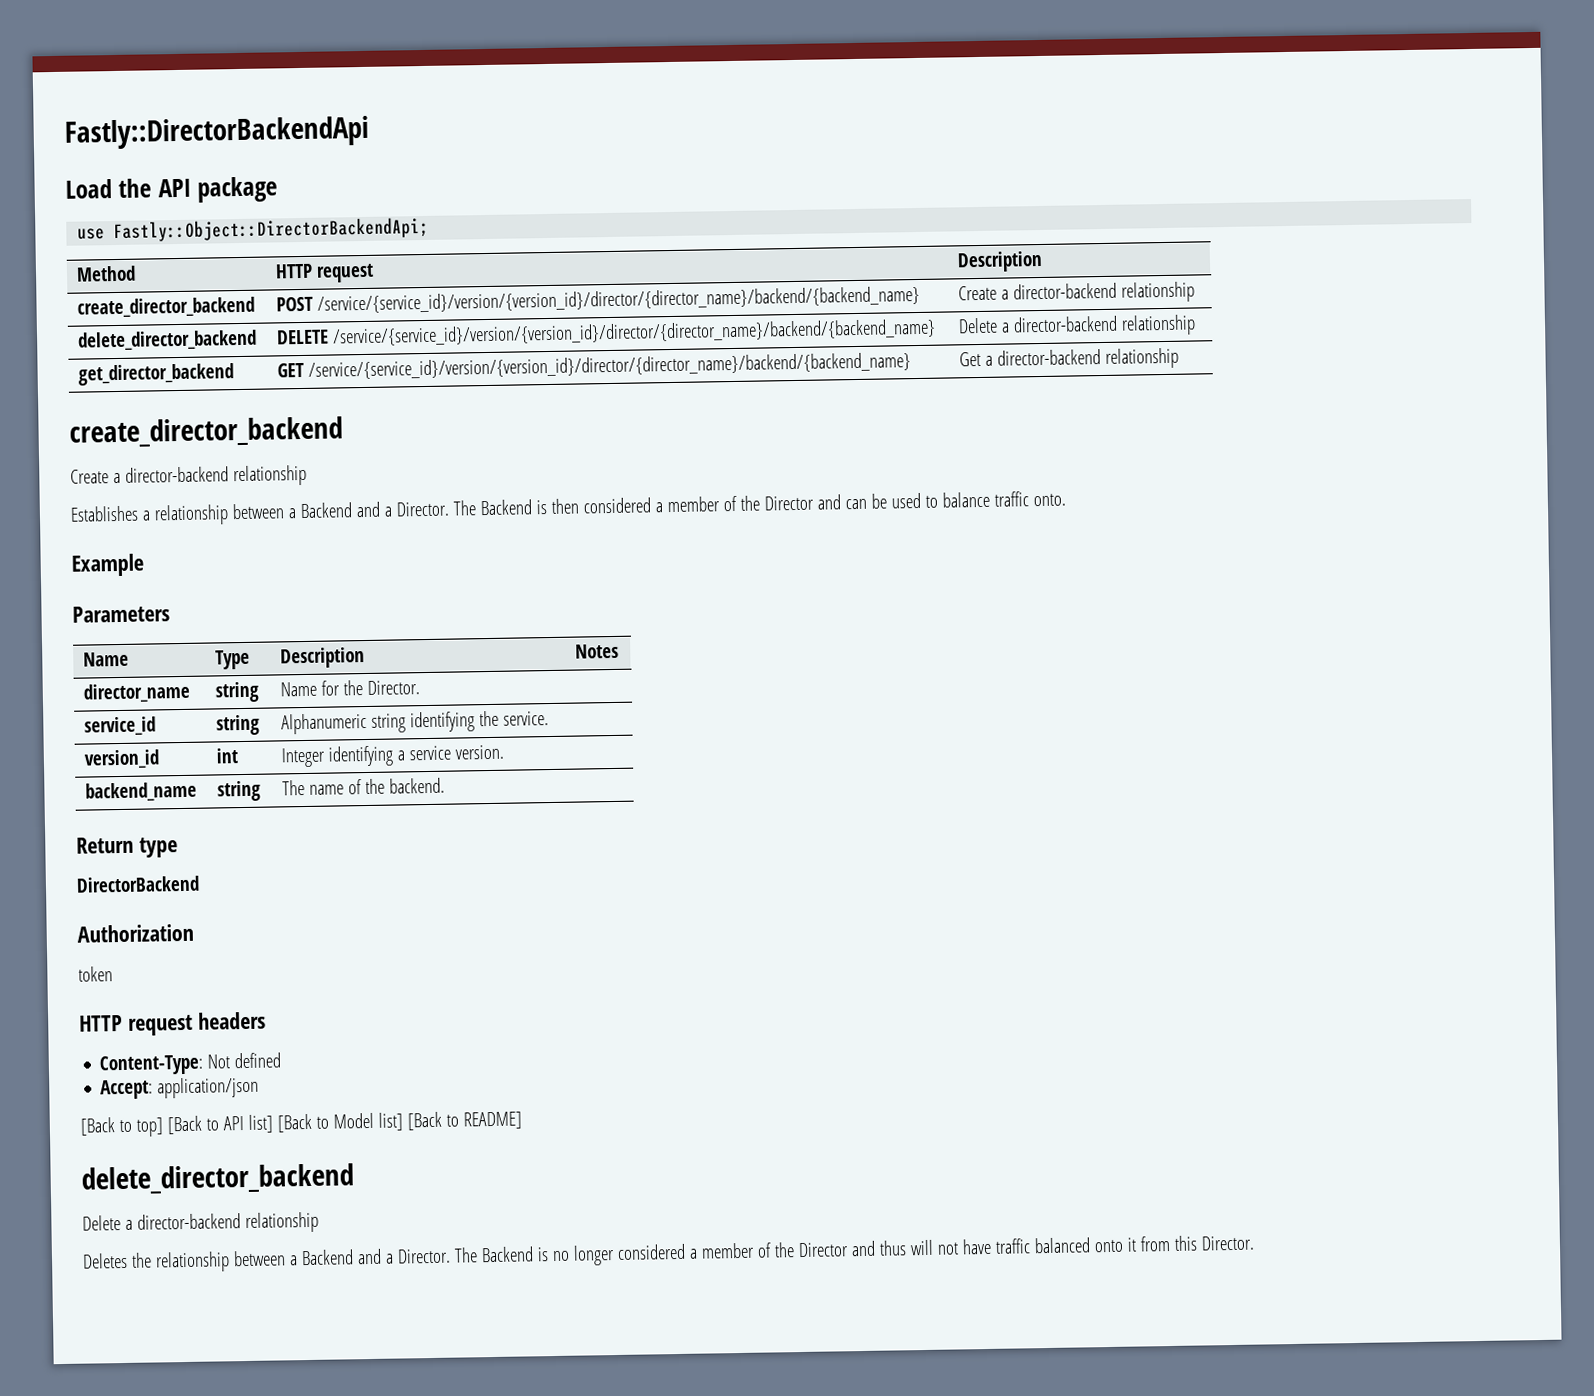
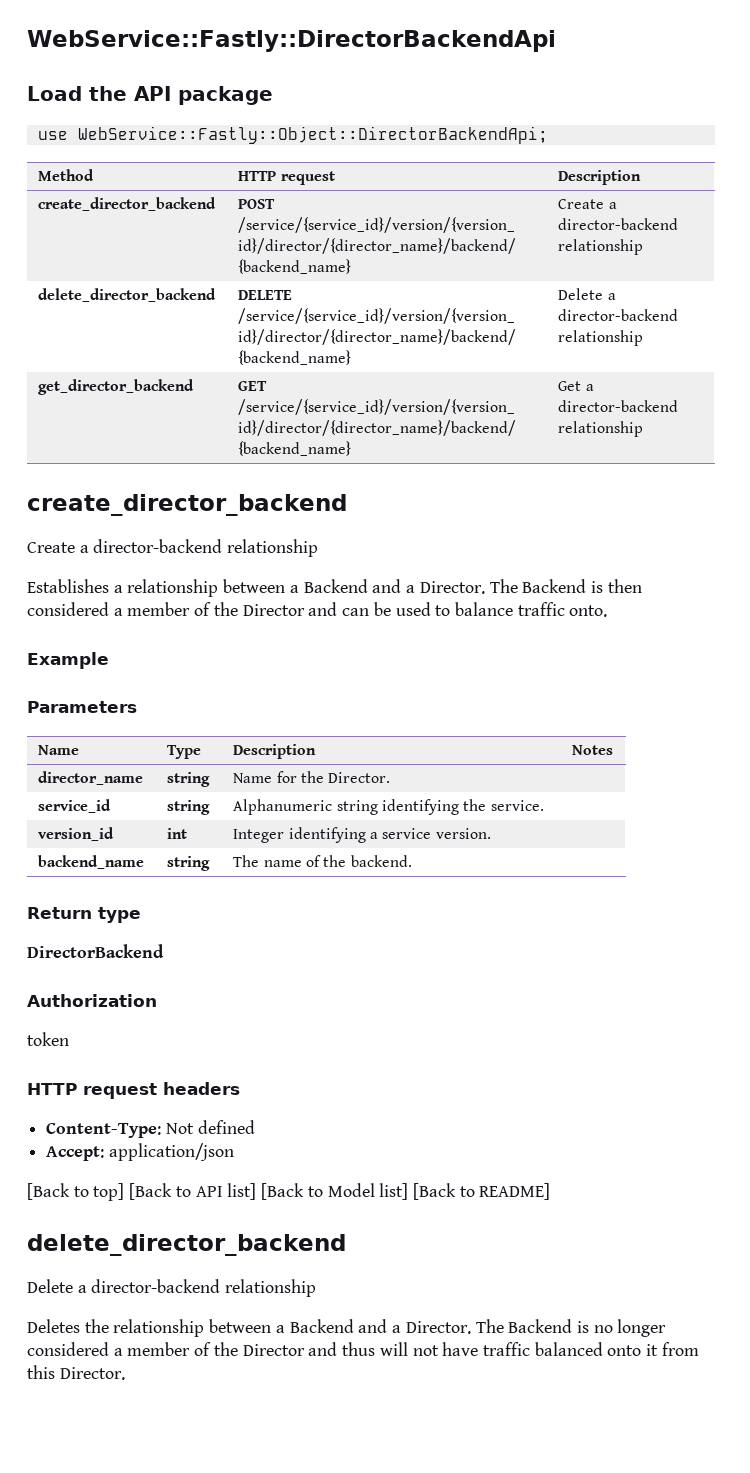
[64,115,369,150] Fastly::DirectorBackendApi -> [27,30,556,52] WebService::Fastly::DirectorBackendApi
[113,216,430,243] Fastly::Object::DirectorBackendApi; -> [77,126,548,144] WebService::Fastly::Object::DirectorBackendApi;

